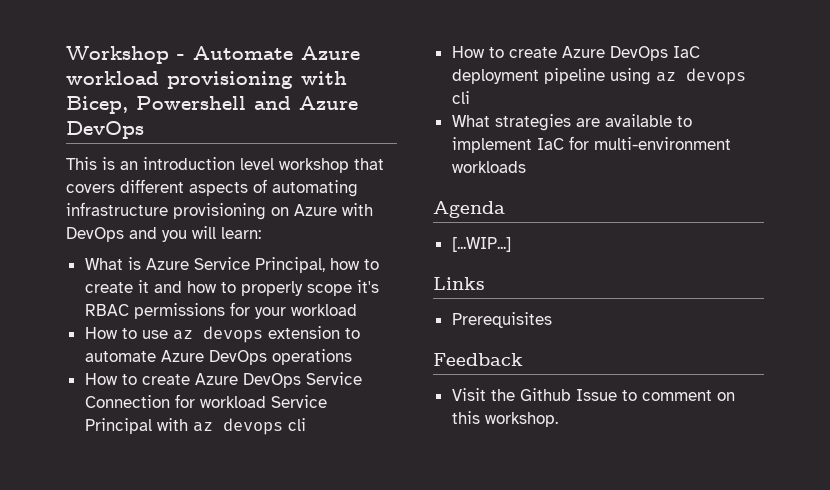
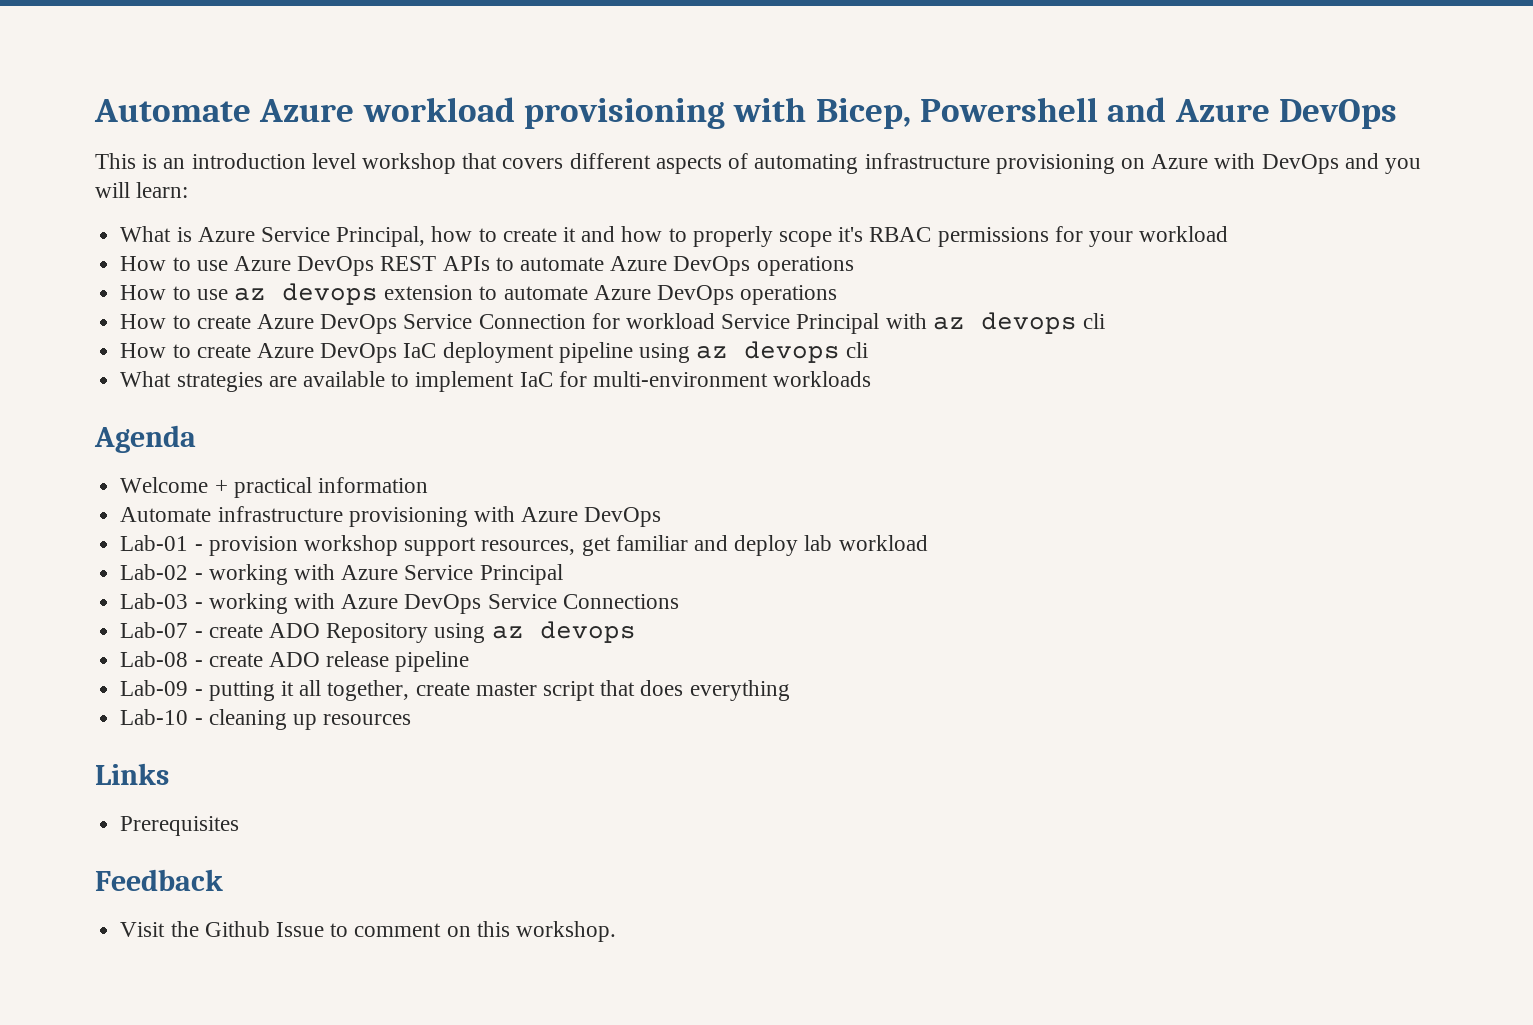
[66,46,185,64] Workshop - -> (94, 110) none
(357, 310) none -> [120,256,854,276] // How to use Azure DevOps REST APIs to automate Azure DevOps operations
[451,237,511,252] [...WIP...] -> [120,477,428,498] [120,506,662,527] [120,535,928,556] [120,564,563,585] [120,593,679,614] [120,621,636,643] [120,651,470,672] [120,680,790,701] [120,709,412,730] Welcome + practical information // Automate infrastructure provisioning with Azure DevOps // Lab-01 - provision workshop support resources, get familiar and deploy lab workload // Lab-02 - working with Azure Service Principal // Lab-03 - working with Azure DevOps Service Connections // Lab-07 - create ADO Repository using az devops // Lab-08 - create ADO release pipeline // Lab-09 - putting it all together, create master script that does everything // Lab-10 - cleaning up resources

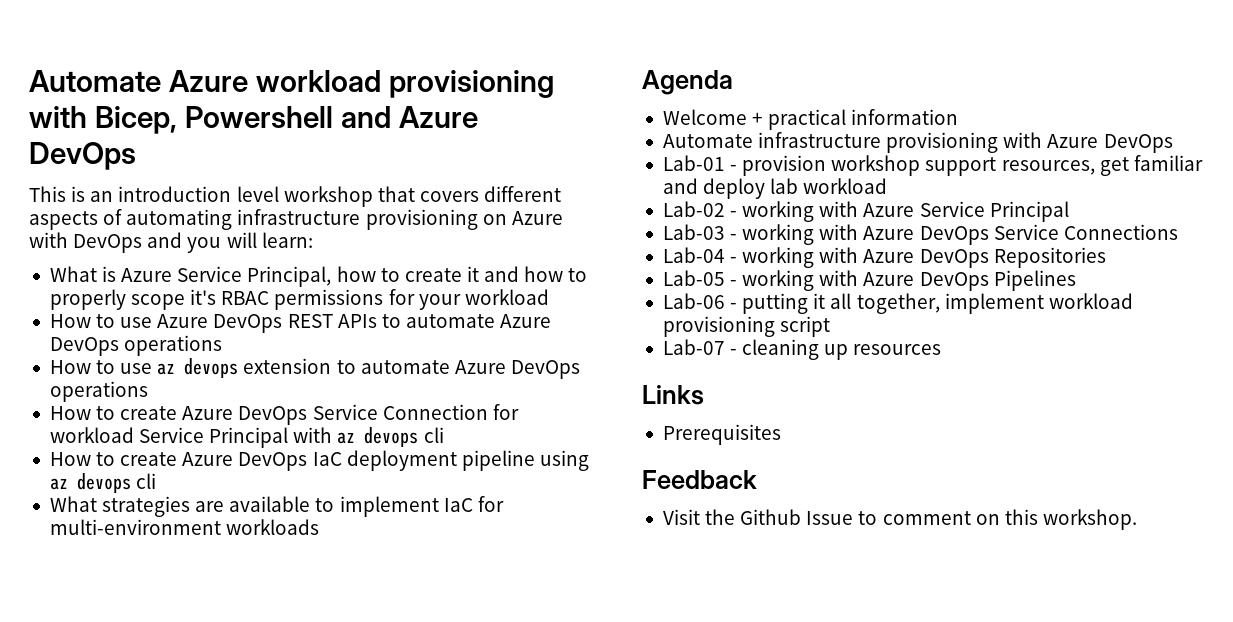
[120,621,636,643] [120,651,470,672] [120,680,189,696] Lab-07 - create ADO Repository using az devops // Lab-08 - create ADO release pipeline // Lab-09 -> [662,247,1106,268] [662,270,1076,291] [662,293,725,309] Lab-04 - working with Azure DevOps Repositories // Lab-05 - working with Azure DevOps Pipelines // Lab-06
[415,680,790,701] [120,709,189,725] create master script that does everything // Lab-10 -> [944,293,1133,314] [662,316,831,337] [662,339,725,355] implement workload provisioning script // Lab-07

